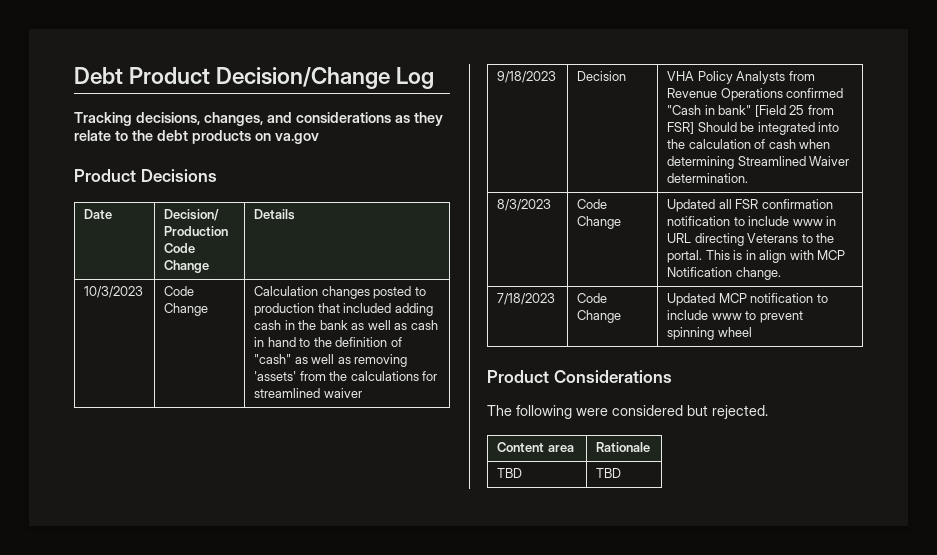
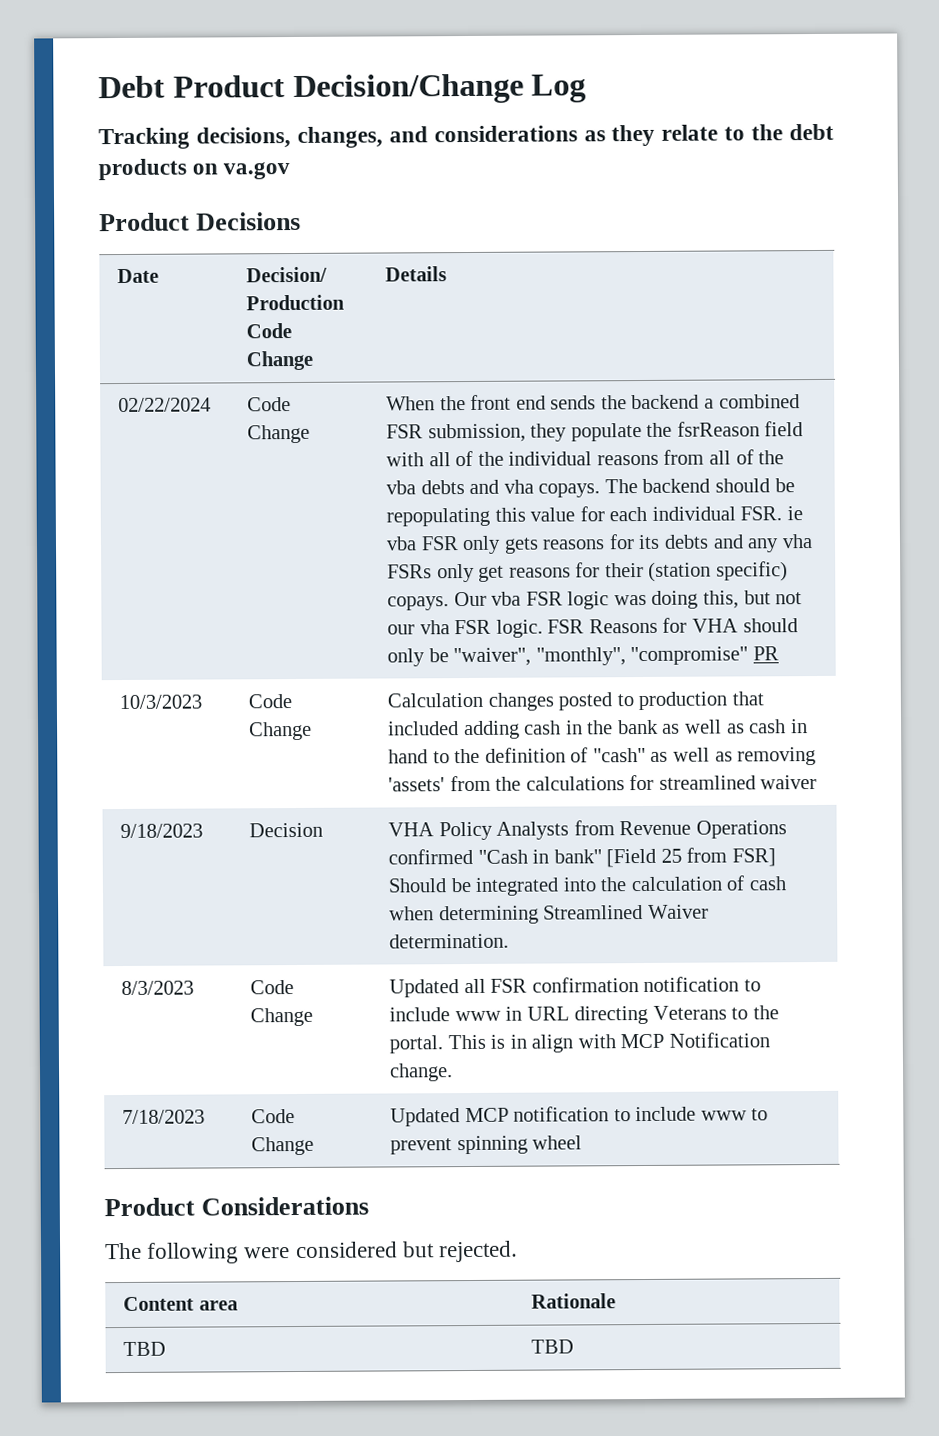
(296, 214) none -> [118,397,212,413] [247,397,292,412] [247,424,311,444] [386,394,800,411] [386,421,804,443] [386,449,785,467] [386,478,795,498] [386,506,803,527] [386,534,813,555] [387,561,788,583] [387,590,803,611] [387,617,798,638] [387,646,779,667] // 02/22/2024 | Code Change | When the front end sends the backend a combined FSR submission, they populate the fsrReason field with all of the individual reasons from all of the vba debts and vha copays. The backend should be repopulating this value for each individual FSR. ie vba FSR only gets reasons for its debts and any vha FSRs only get reasons for their (station specific) copays. Our vba FSR logic was doing this, but not our vha FSR logic. FSR Reasons for VHA should only be "waiver", "monthly", "compromise" PR

